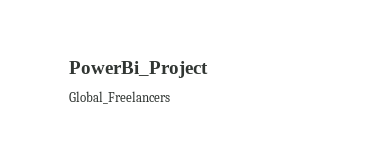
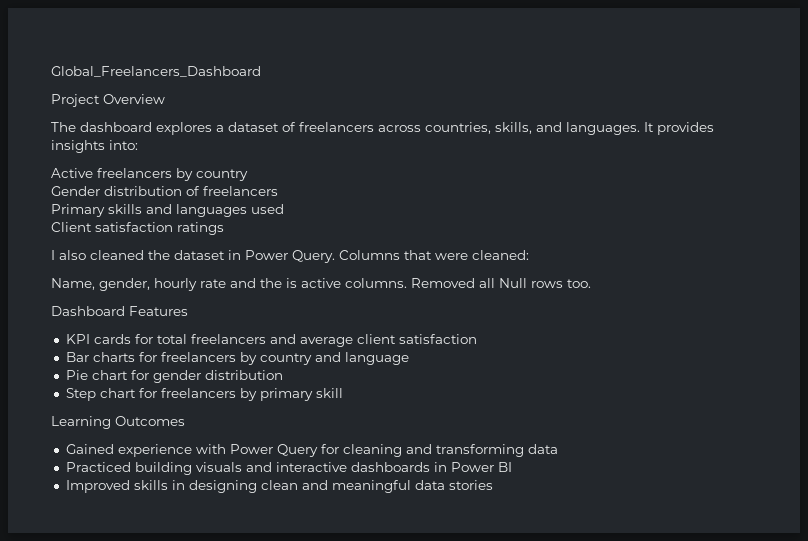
[69,61,208,78] [69,91,170,104] PowerBi_Project // Global_Freelancers -> [51,66,261,77] [51,94,165,107] [51,122,714,135] [51,140,138,153] [51,168,248,181] [51,186,278,196] [51,204,284,217] [51,222,224,235] [51,250,529,263] [51,278,591,291] [51,306,188,316] [65,334,477,347] [65,352,409,365] [65,370,283,383] [65,388,343,401] [51,416,185,429] [65,444,558,457] [65,462,512,475] [65,480,493,493] Global_Freelancers_Dashboard // Project Overview // The dashboard explores a dataset of freelancers across countries, skills, and languages. It provides insights into: // Active freelancers by country // Gender distribution of freelancers // Primary skills and languages used // Client satisfaction ratings // I also cleaned the dataset in Power Query. Columns that were cleaned: // Name, gender, hourly rate and the is active columns. Removed all Null rows too. // Dashboard Features // KPI cards for total freelancers and average client satisfaction // Bar charts for freelancers by country and language // Pie chart for gender distribution // Step chart for freelancers by primary skill // Learning Outcomes // Gained experience with Power Query for cleaning and transforming data // Practiced building visuals and interactive dashboards in Power BI // Improved skills in designing clean and meaningful data stories

